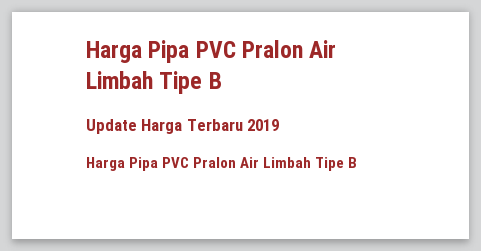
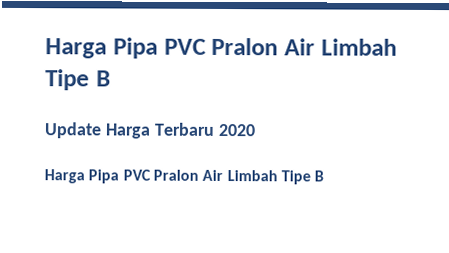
[247,119,280,131] 2019 -> [217,123,256,137] 2020

